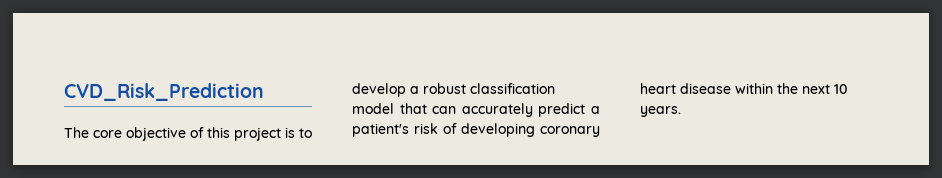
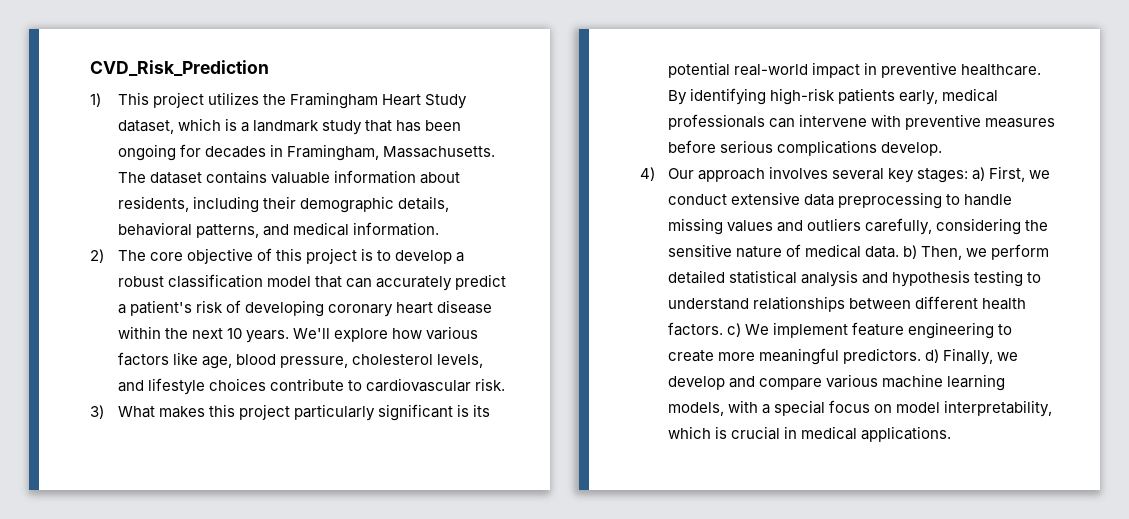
(264, 92) none -> [90,92,468,109] [117,118,462,135] [117,144,496,161] [117,170,461,184] [117,196,450,213] [117,222,440,238] [90,249,104,263] 1) This project utilizes the Framingham Heart Study dataset, which is a landmark study that has been ongoing for decades in Framingham, Massachusetts. The dataset contains valuable information about residents, including their demographic details, behavioral patterns, and medical information. // 2)
(681, 111) none -> [293,326,479,342] [117,352,484,369] [117,378,506,395] [90,404,491,421] [667,62,1042,78] [667,88,999,105] [667,114,1056,130] [667,140,943,156] [640,166,1051,183] [667,192,1013,209] [667,218,1049,235] [667,244,1050,260] [667,270,1042,287] [667,296,1027,312] [667,322,1013,339] [667,348,1019,365] [667,374,1006,391] [667,400,1053,417] [667,426,952,442] We'll explore how various factors like age, blood pressure, cholesterol levels, and lifestyle choices contribute to cardiovascular risk. // 3) What makes this project particularly significant is its potential real-world impact in preventive healthcare. By identifying high-risk patients early, medical professionals can intervene with preventive measures before serious complications develop. // 4) Our approach involves several key stages: a) First, we conduct extensive data preprocessing to handle missing values and outliers carefully, considering the sensitive nature of medical data. b) Then, we perform detailed statistical analysis and hypothesis testing to understand relationships between different health factors. c) We implement feature engineering to create more meaningful predictors. d) Finally, we develop and compare various machine learning models, with a special focus on model interpretability, which is crucial in medical applications.

